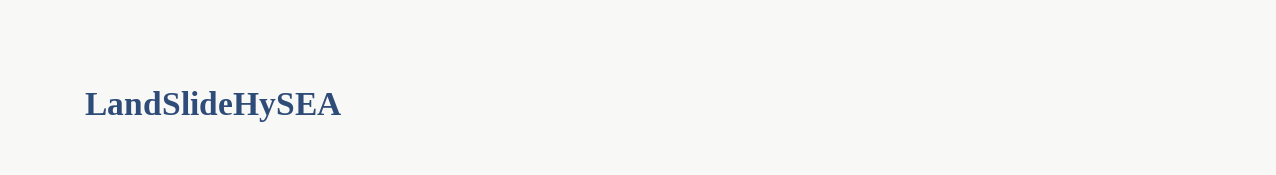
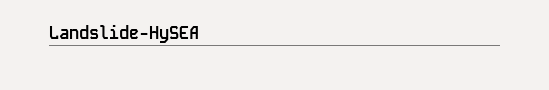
[85,91,341,122] LandSlideHySEA -> [49,24,199,43] Landslide-HySEA

